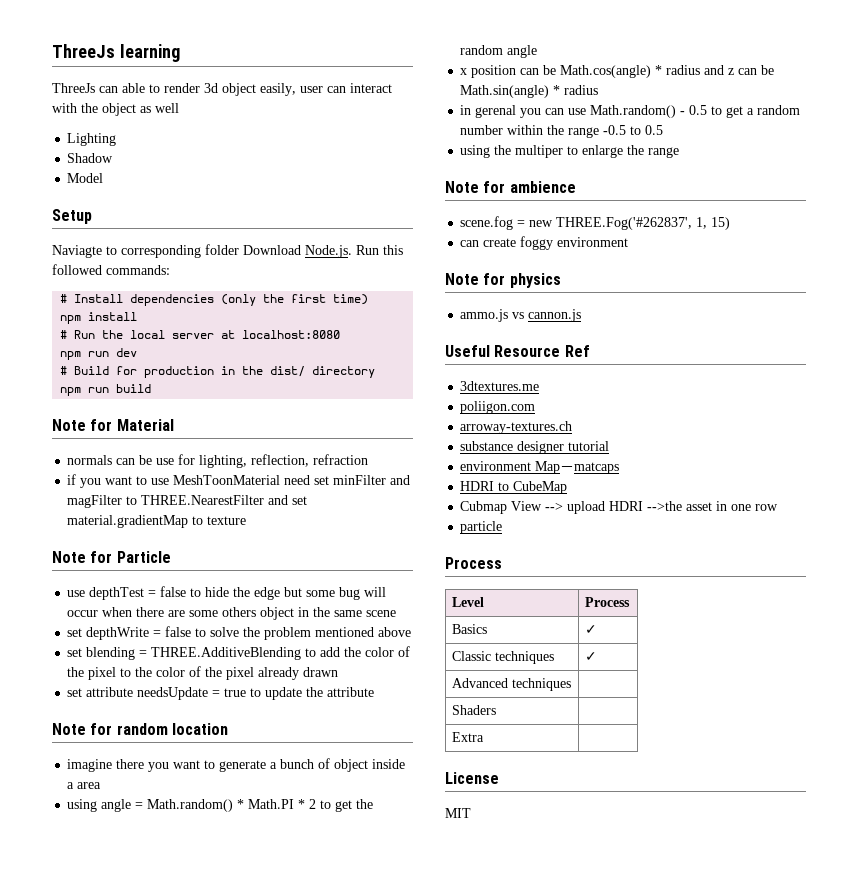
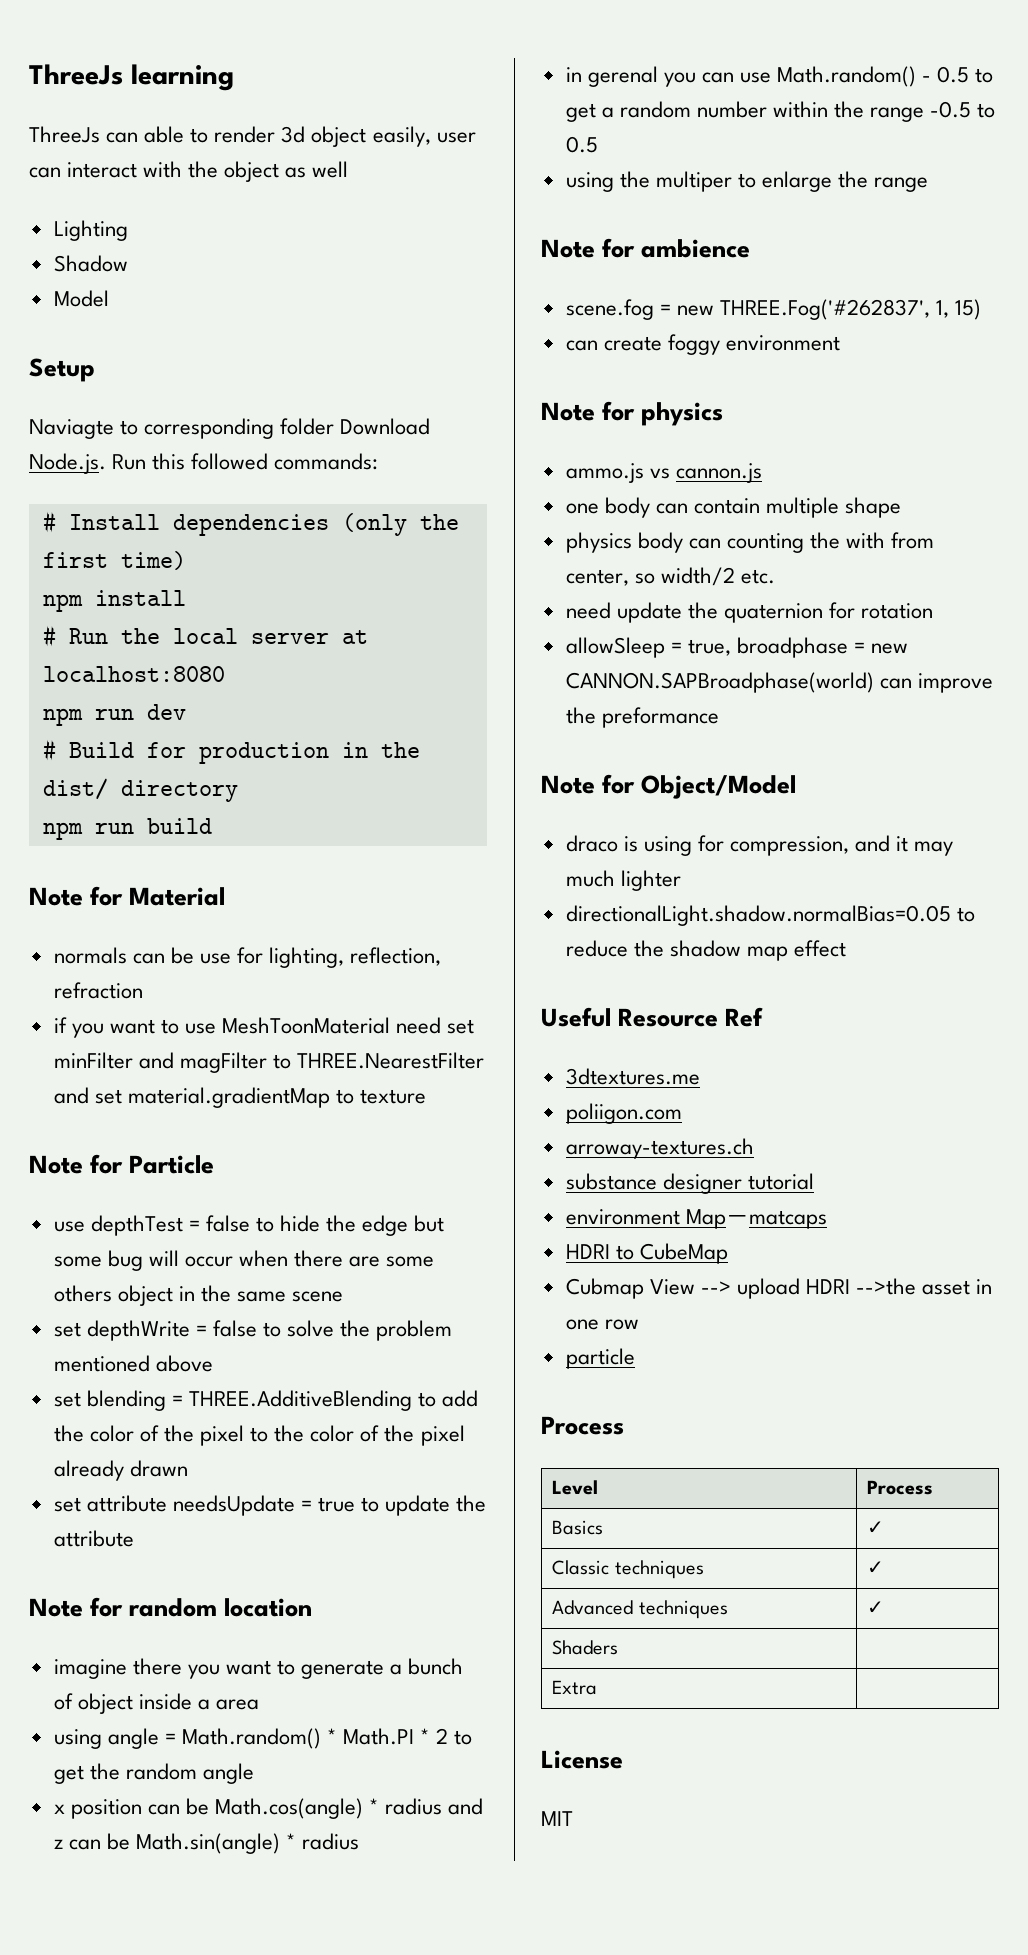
(582, 315) none -> [565,497,902,518] [565,532,935,553] [565,567,775,586] [565,602,934,623] [565,637,909,658] [565,672,993,693] [565,707,719,728] [541,774,797,799] [565,835,954,856] [565,870,681,891] [565,905,975,926] [565,940,847,961] // one body can contain multiple shape // physics body can counting the with from center, so width/2 etc. // need update the quaternion for rotation // allowSleep = true, broadphase = new CANNON.SAPBroadphase(world) can improve the preformance // Note for Object/Model // draco is using for compression, and it may much lighter // directionalLight.shadow.normalBias=0.05 to reduce the shadow map effect
(571, 684) none -> [867,1601,885,1614] ✓

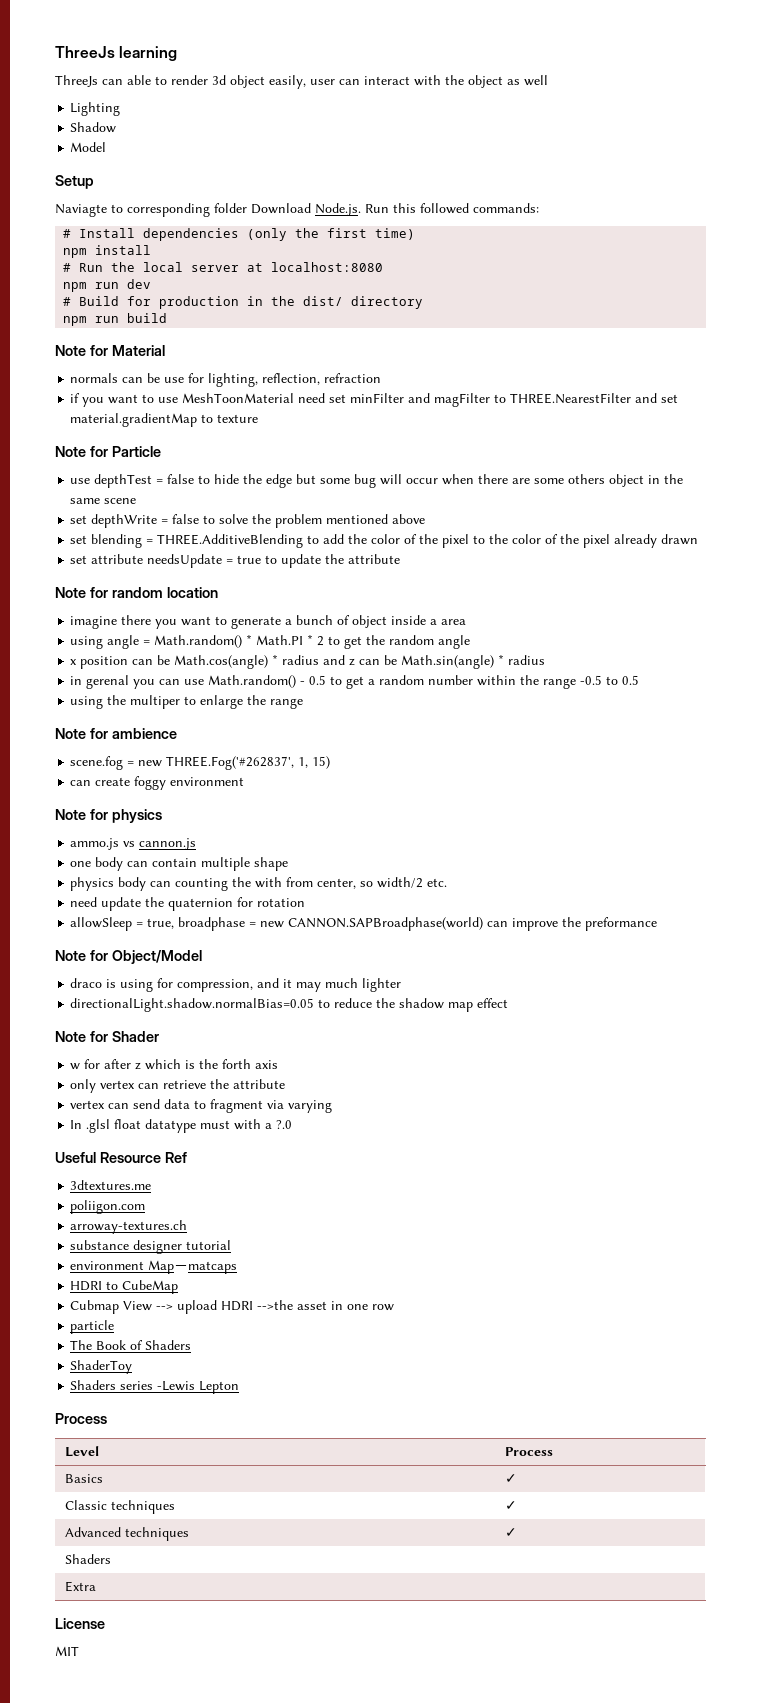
(847, 948) none -> [55,1031,159,1042] [70,1059,279,1070] [70,1079,286,1093] [70,1099,333,1113] [70,1119,293,1133] // Note for Shader // w for after z which is the forth axis // only vertex can retrieve the attribute // vertex can send data to fragment via varying // In .glsl float datatype must with a ?.0
(635, 1358) none -> [70,1340,192,1350] [70,1360,133,1374] [70,1380,240,1394] // The Book of Shaders // ShaderToy // Shaders series -Lewis Lepton

